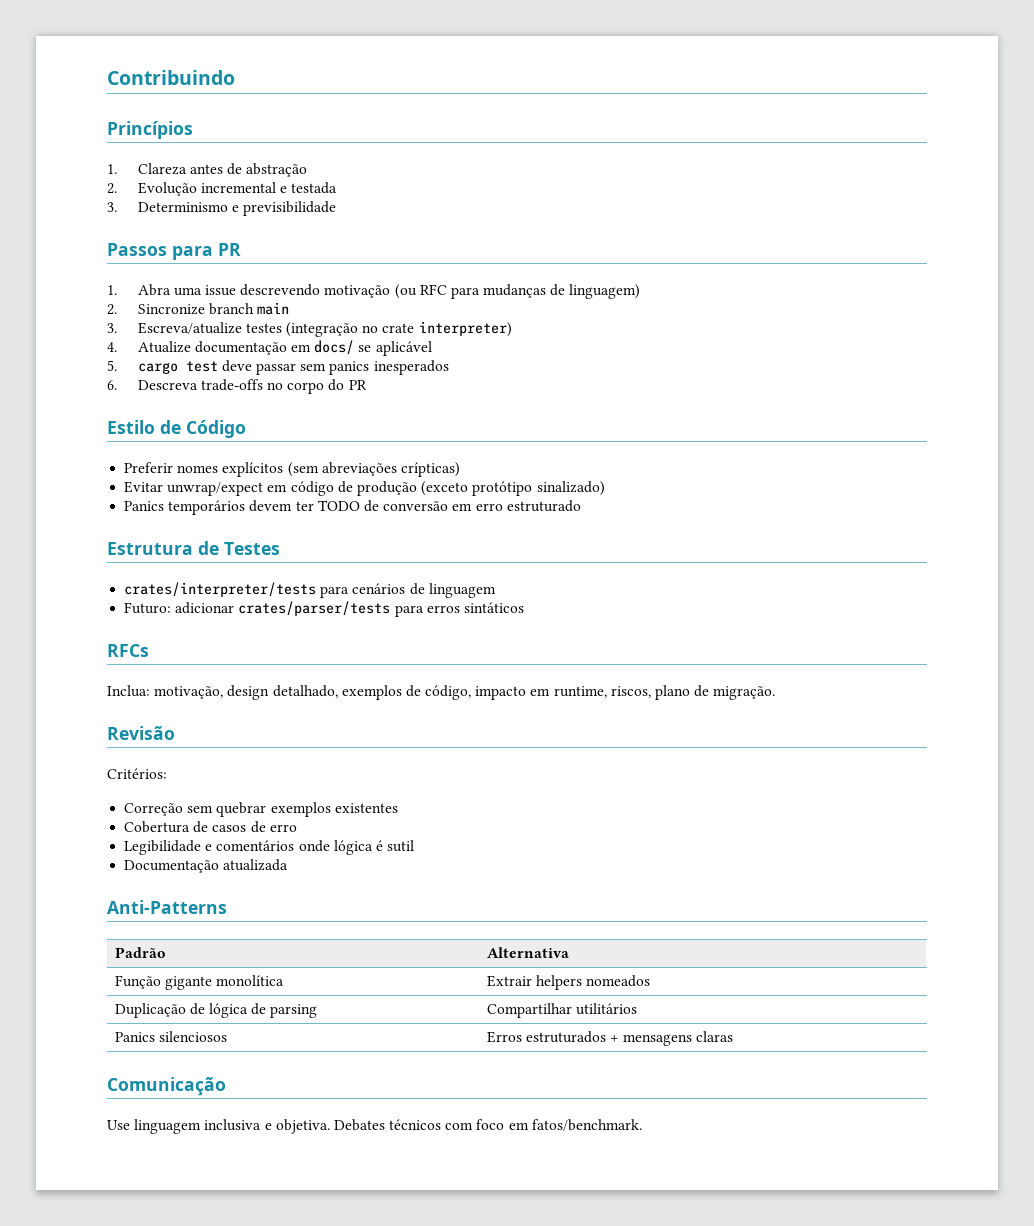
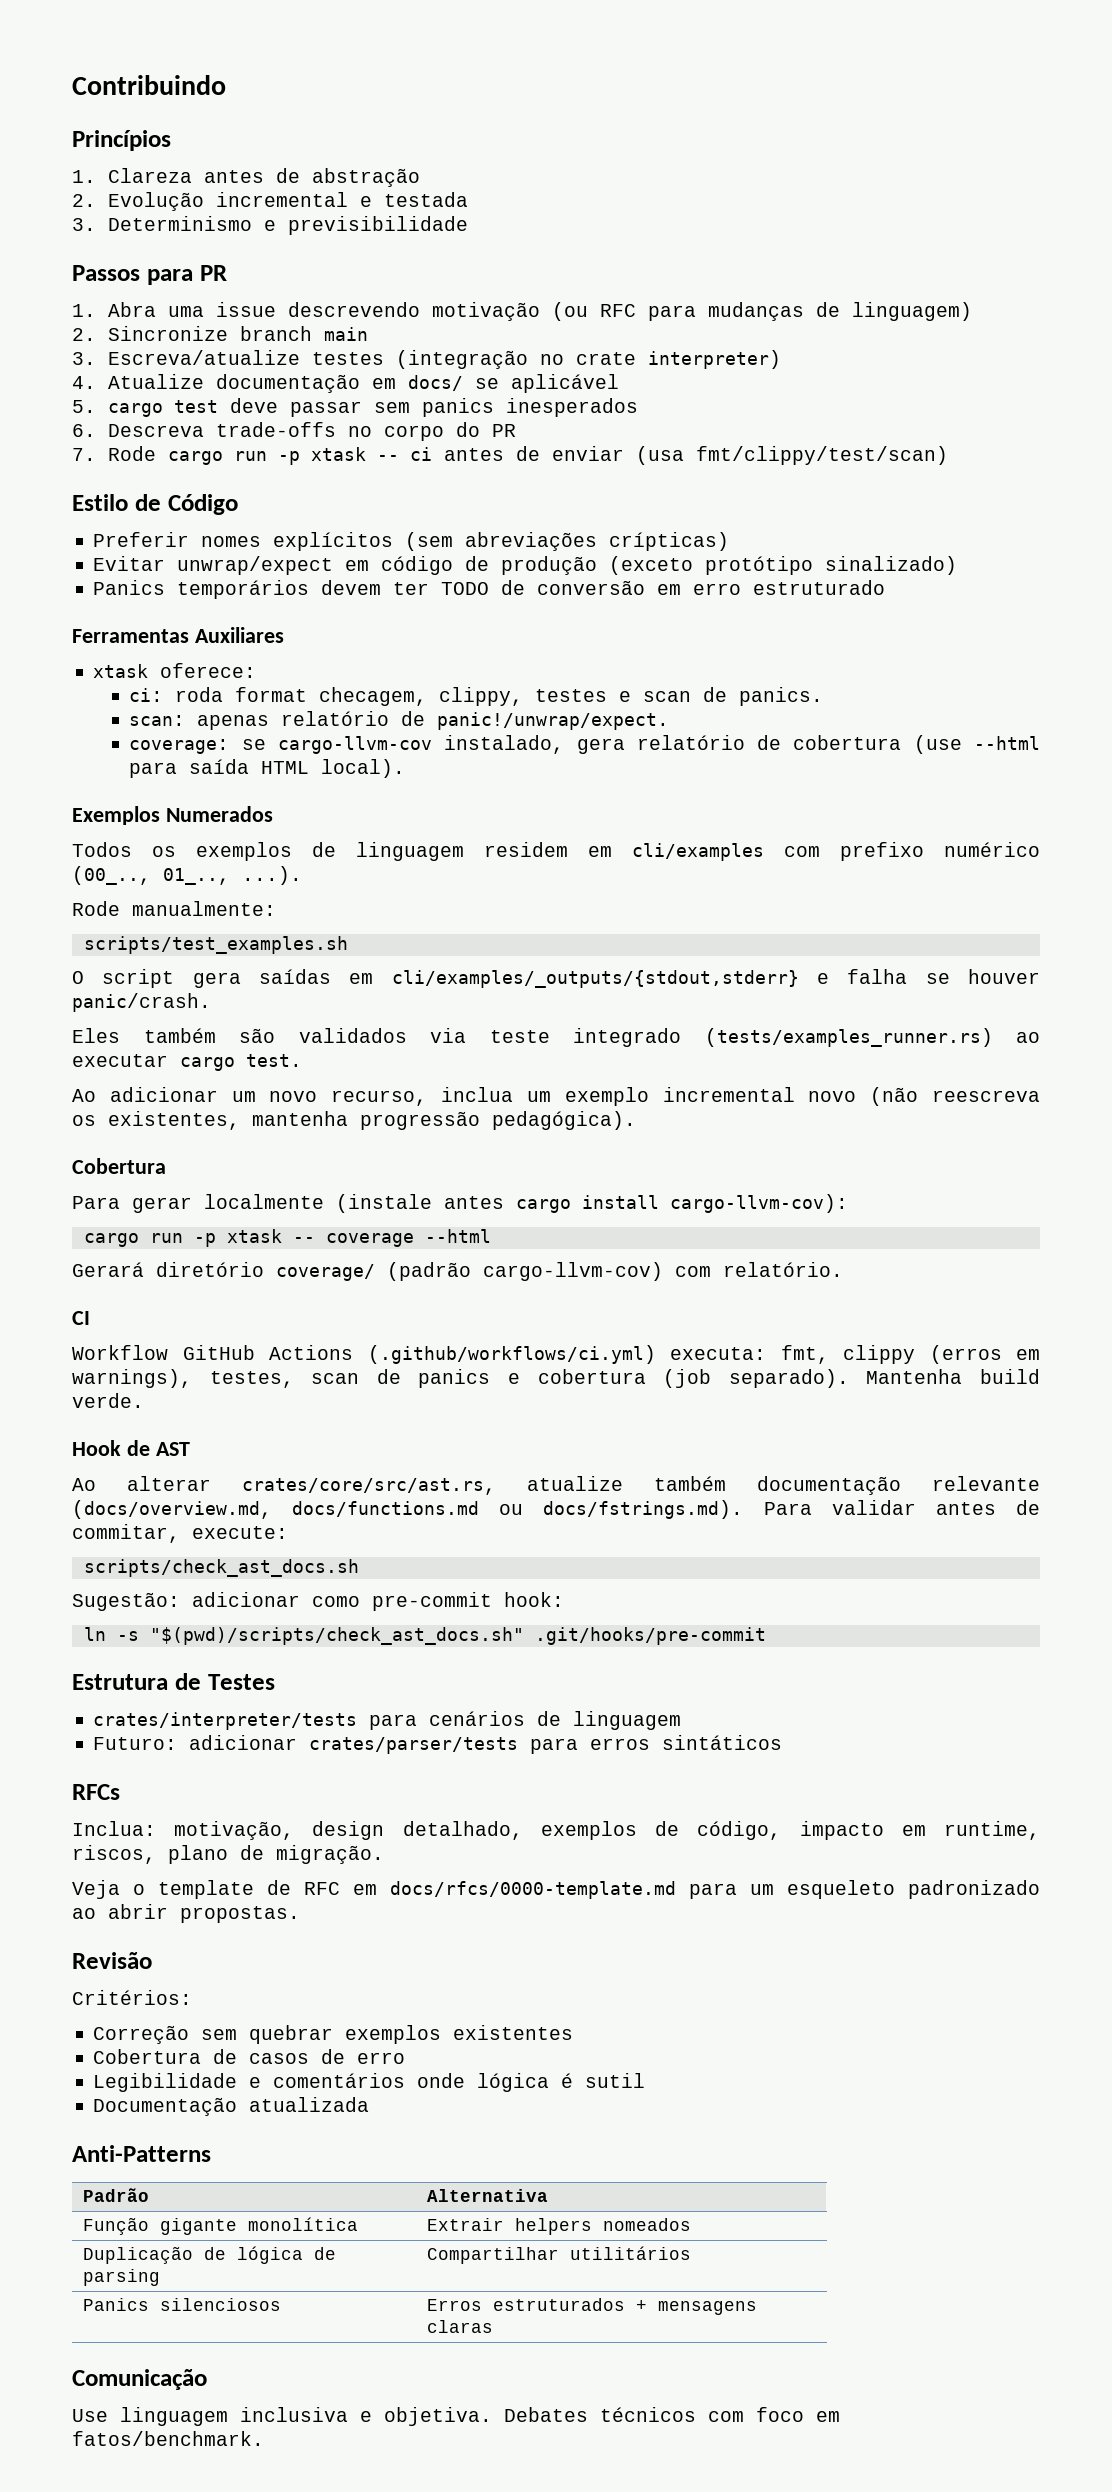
(367, 385) none -> [72,446,949,465] // 7. Rode cargo run -p xtask -- ci antes de enviar (usa fmt/clippy/test/scan)
(581, 506) none -> [72,627,284,643] [93,663,257,678] [129,687,824,706] [129,711,670,730] [129,735,1040,754] [129,759,406,778] [72,806,273,825] [72,842,1040,861] [72,866,302,885] [72,901,276,916] [83,936,348,954] [72,969,1040,988] [72,993,211,1012] [72,1028,1040,1047] [72,1054,302,1071] [72,1087,1041,1106] [72,1111,636,1130] [72,1158,166,1174] [72,1194,848,1213] [83,1229,491,1247] [72,1262,843,1281] [72,1311,90,1325] [72,1345,1040,1364] [72,1369,1041,1388] [72,1393,144,1408] [72,1440,190,1456] [72,1476,1040,1495] [72,1500,1040,1519] [72,1524,288,1543] [83,1559,359,1577] [72,1592,564,1611] [83,1627,766,1645] // Ferramentas Auxiliares // xtask oferece: // ci: roda format checagem, clippy, testes e scan de panics. // scan: apenas relatório de panic!/unwrap/expect. // coverage: se cargo-llvm-cov instalado, gera relatório de cobertura (use --html para saída HTML local). // Exemplos Numerados // Todos os exemplos de linguagem residem em cli/examples com prefixo numérico (00_.., 01_.., ...). // Rode manualmente: // scripts/test_examples.sh // O script gera saídas em cli/examples/_outputs/{stdout,stderr} e falha se houver panic/crash. // Eles também são validados via teste integrado (tests/examples_runner.rs) ao executar cargo test. // Ao adicionar um novo recurso, inclua um exemplo incremental novo (não reescreva os existentes, mantenha progressão pedagógica). // Cobertura // Para gerar localmente (instale antes cargo install cargo-llvm-cov): // cargo run -p xtask -- coverage --html // Gerará diretório coverage/ (padrão cargo-llvm-cov) com relatório. // CI // Workflow GitHub Actions (.github/workflows/ci.yml) executa: fmt, clippy (erros em warnings), testes, scan de panics e cobertura (job separado). Mantenha build verde. // Hook de AST // Ao alterar crates/core/src/ast.rs, atualize também documentação relevante (docs/overview.md, docs/functions.md ou docs/fstrings.md). Para validar antes de commitar, execute: // scripts/check_ast_docs.sh // Sugestão: adicionar como pre-commit hook: // ln -s "$(pwd)/scripts/check_ast_docs.sh" .git/hooks/pre-commit
(776, 693) none -> [72,1880,1040,1899] [72,1904,300,1923] // Veja o template de RFC em docs/rfcs/0000-template.md para um esqueleto padronizado ao abrir propostas.

